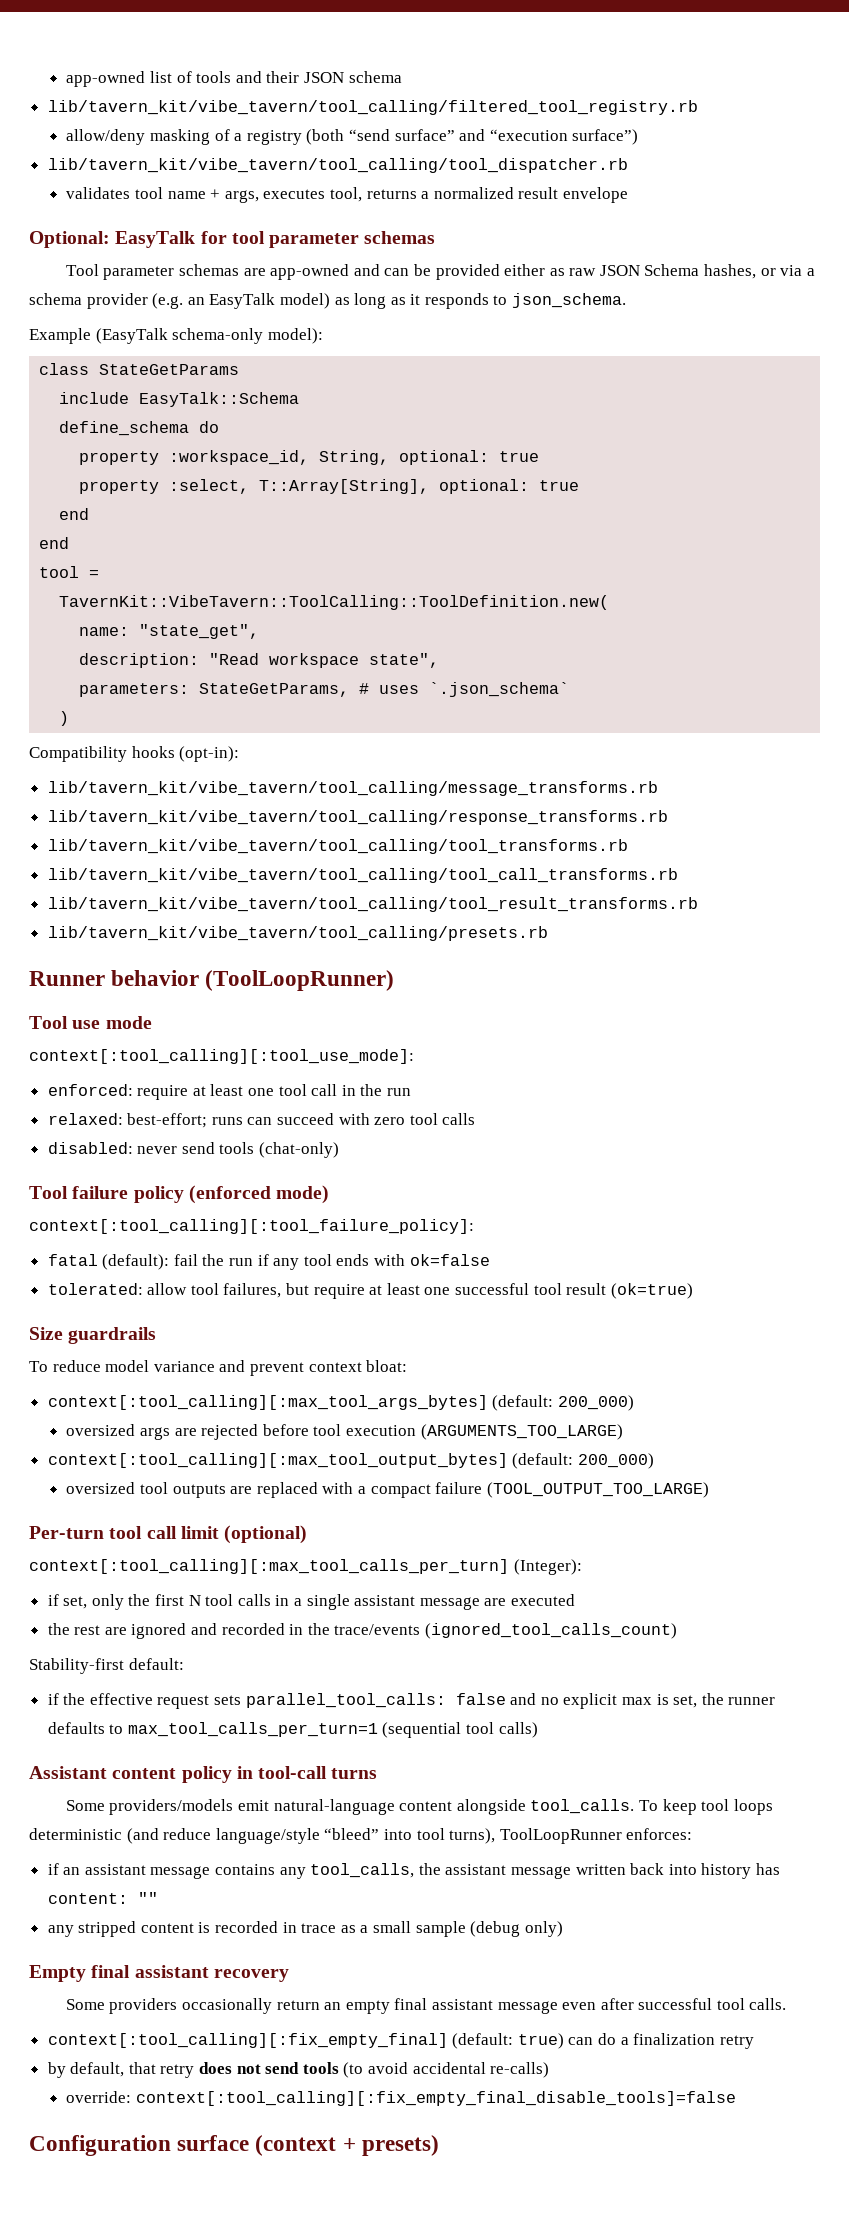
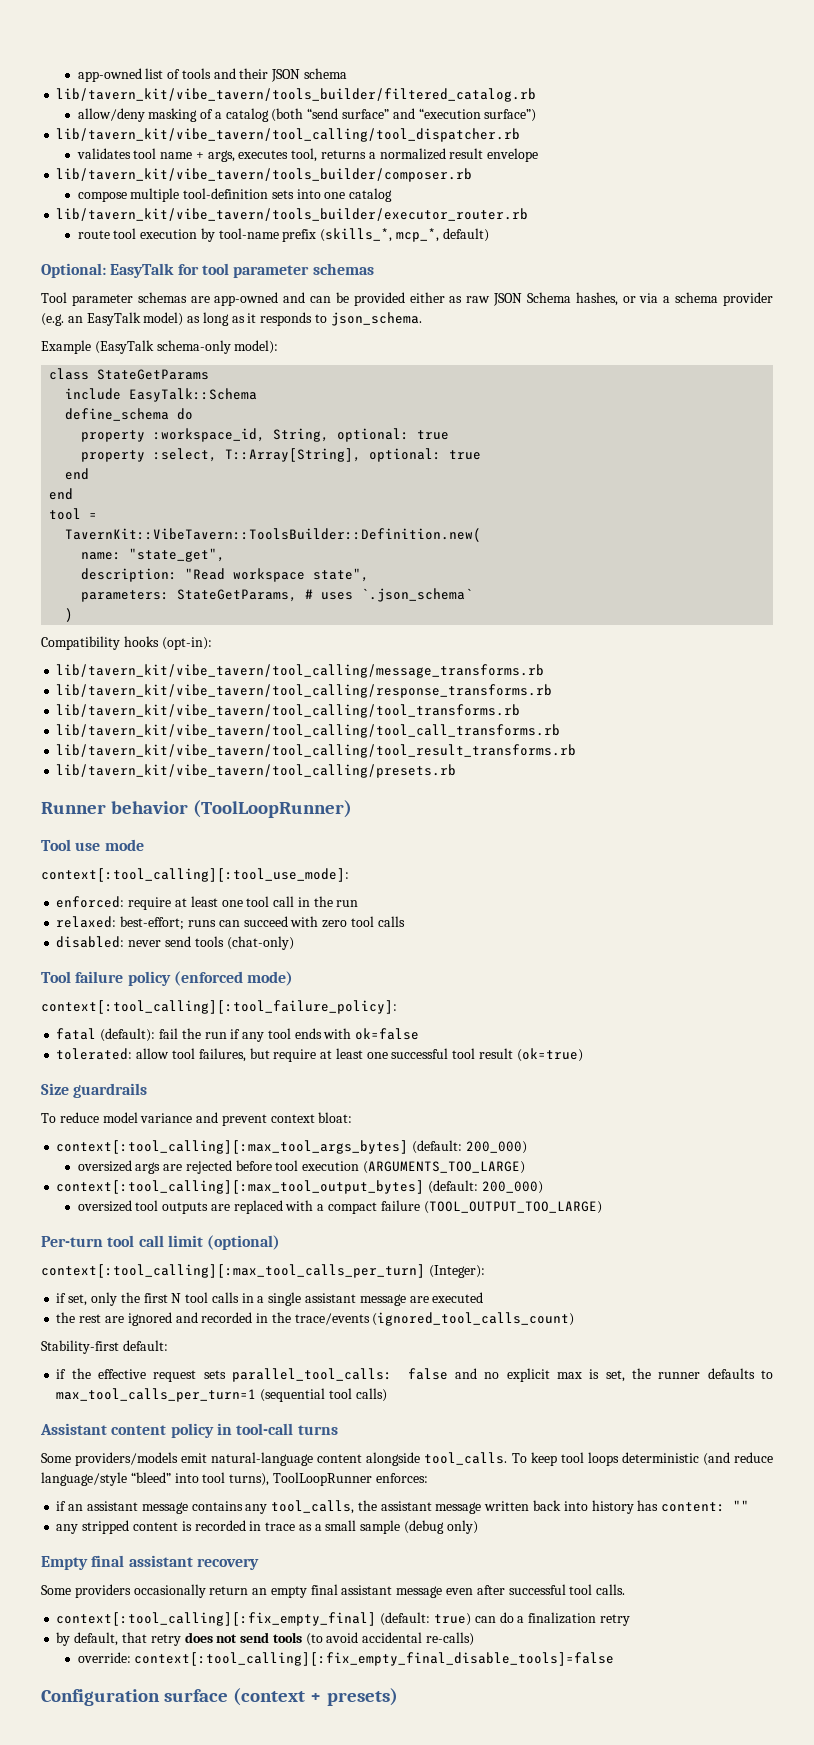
[47,100,698,115] lib/tavern_kit/vibe_tavern/tool_calling/filtered_tool_registry.rb -> [56,88,537,102] lib/tavern_kit/vibe_tavern/tools_builder/filtered_catalog.rb
[246,130,302,145] registry -> [225,108,269,122] catalog
(628, 195) none -> [56,168,473,182] [77,188,393,202] [56,208,529,221] [77,228,489,242] // lib/tavern_kit/vibe_tavern/tools_builder/composer.rb // compose multiple tool-definition sets into one catalog // lib/tavern_kit/vibe_tavern/tools_builder/executor_router.rb // route tool execution by tool-name prefix (skills_*, mcp_*, default)
[59,595,610,610] TavernKit::VibeTavern::ToolCalling::ToolDefinition.new( -> [65,528,482,542] TavernKit::VibeTavern::ToolsBuilder::Definition.new(

